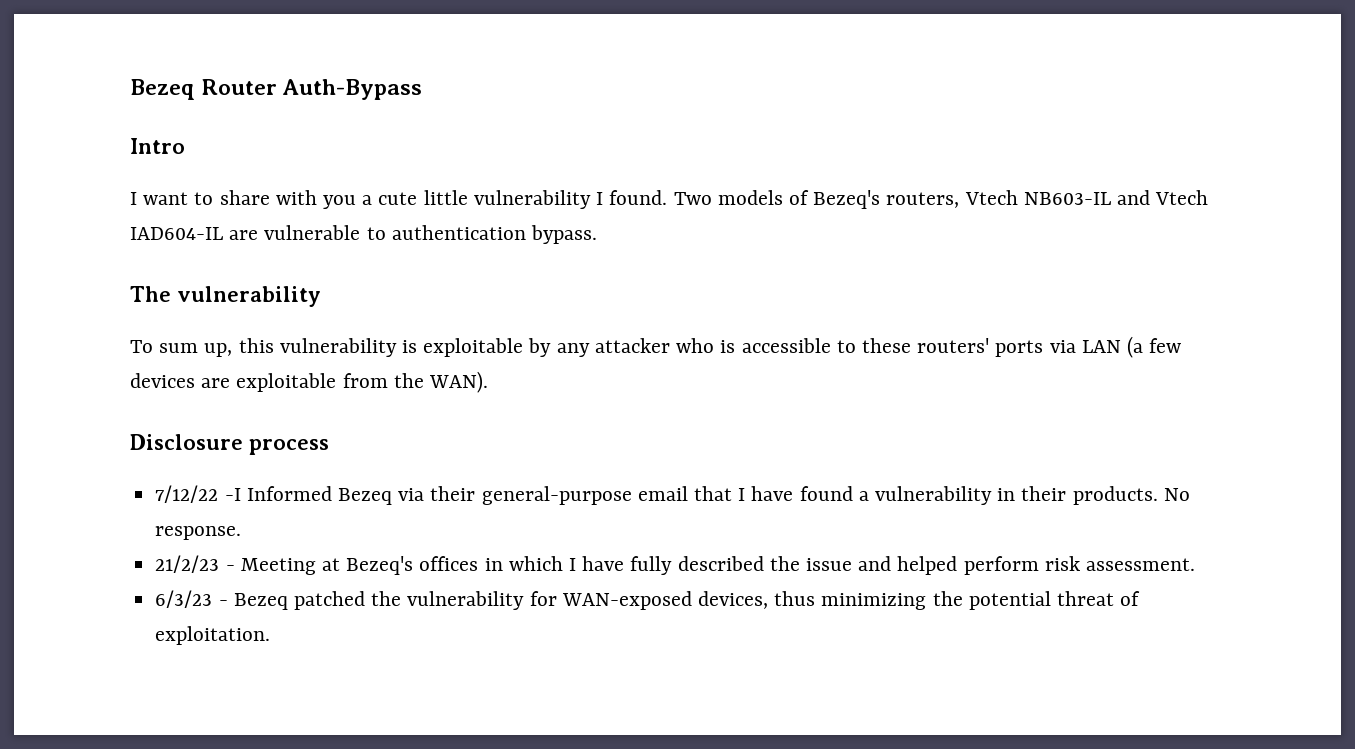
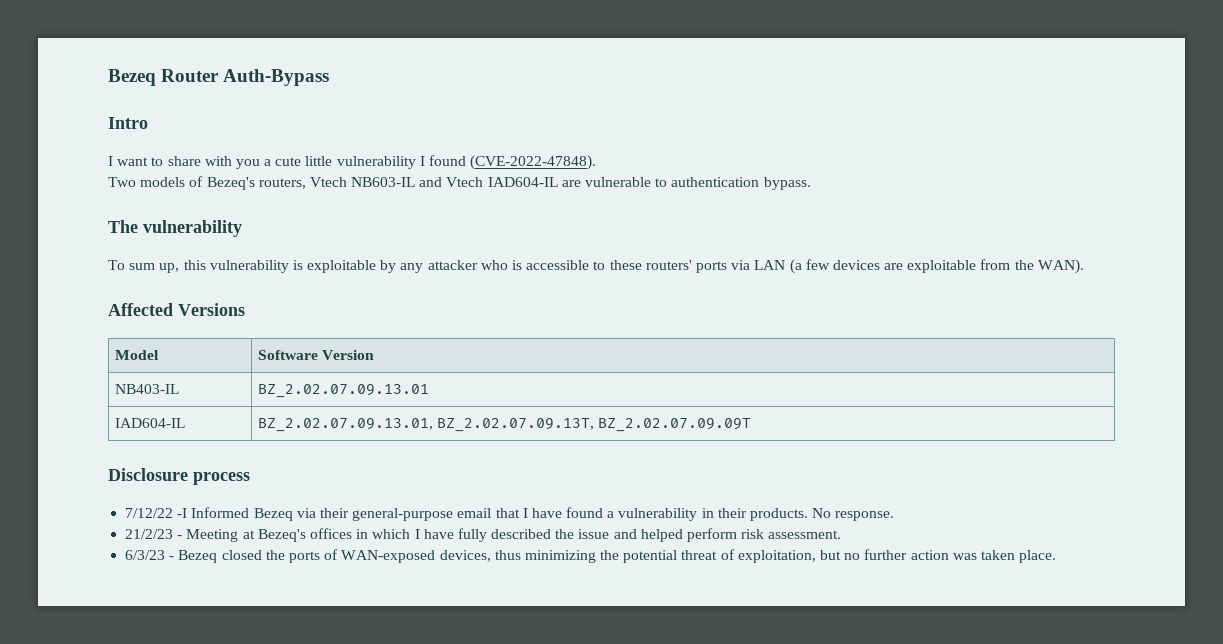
[609,190,668,205] found. -> [429,155,597,170] found (CVE-2022-47848). //
(489, 382) none -> [108,303,245,316] [115,350,160,360] [258,350,375,360] [115,384,180,394] [258,384,430,398] [115,418,186,428] [258,418,752,432] // Affected Versions // Model | Software Version // NB403-IL | BZ_2.02.07.09.13.01 // IAD604-IL | BZ_2.02.07.09.13.01, BZ_2.02.07.09.13T, BZ_2.02.07.09.09T
[293,591,557,610] patched the vulnerability for -> [221,549,339,563] closed the ports of
[155,626,271,645] exploitation. -> [737,549,1057,563] exploitation, but no further action was taken place.

